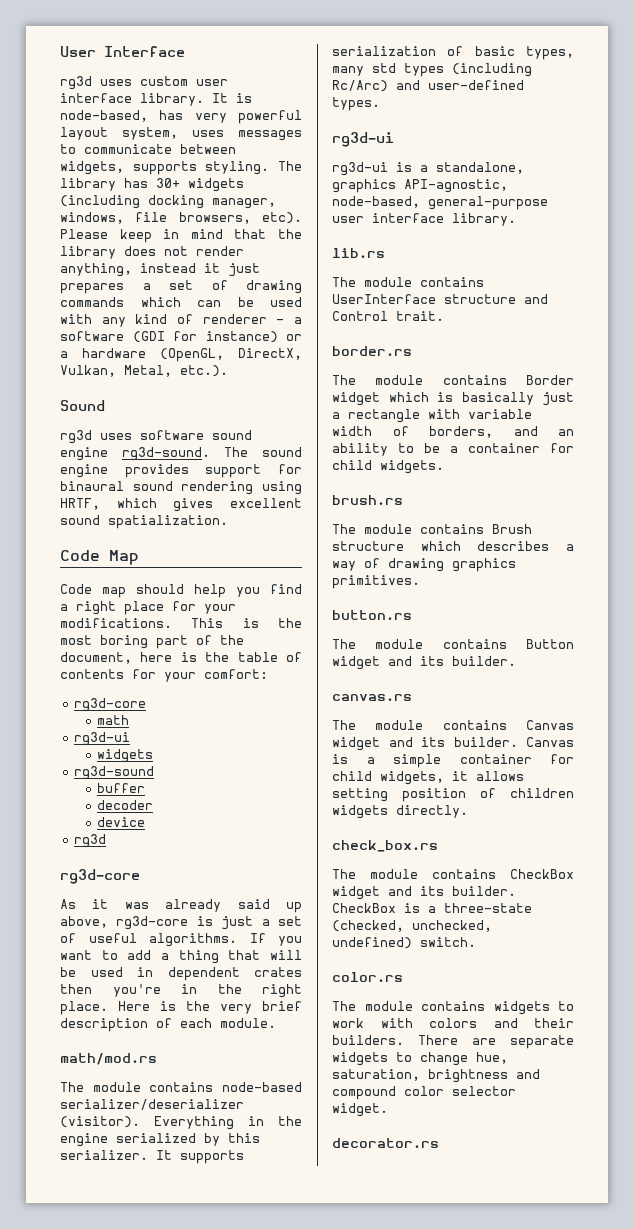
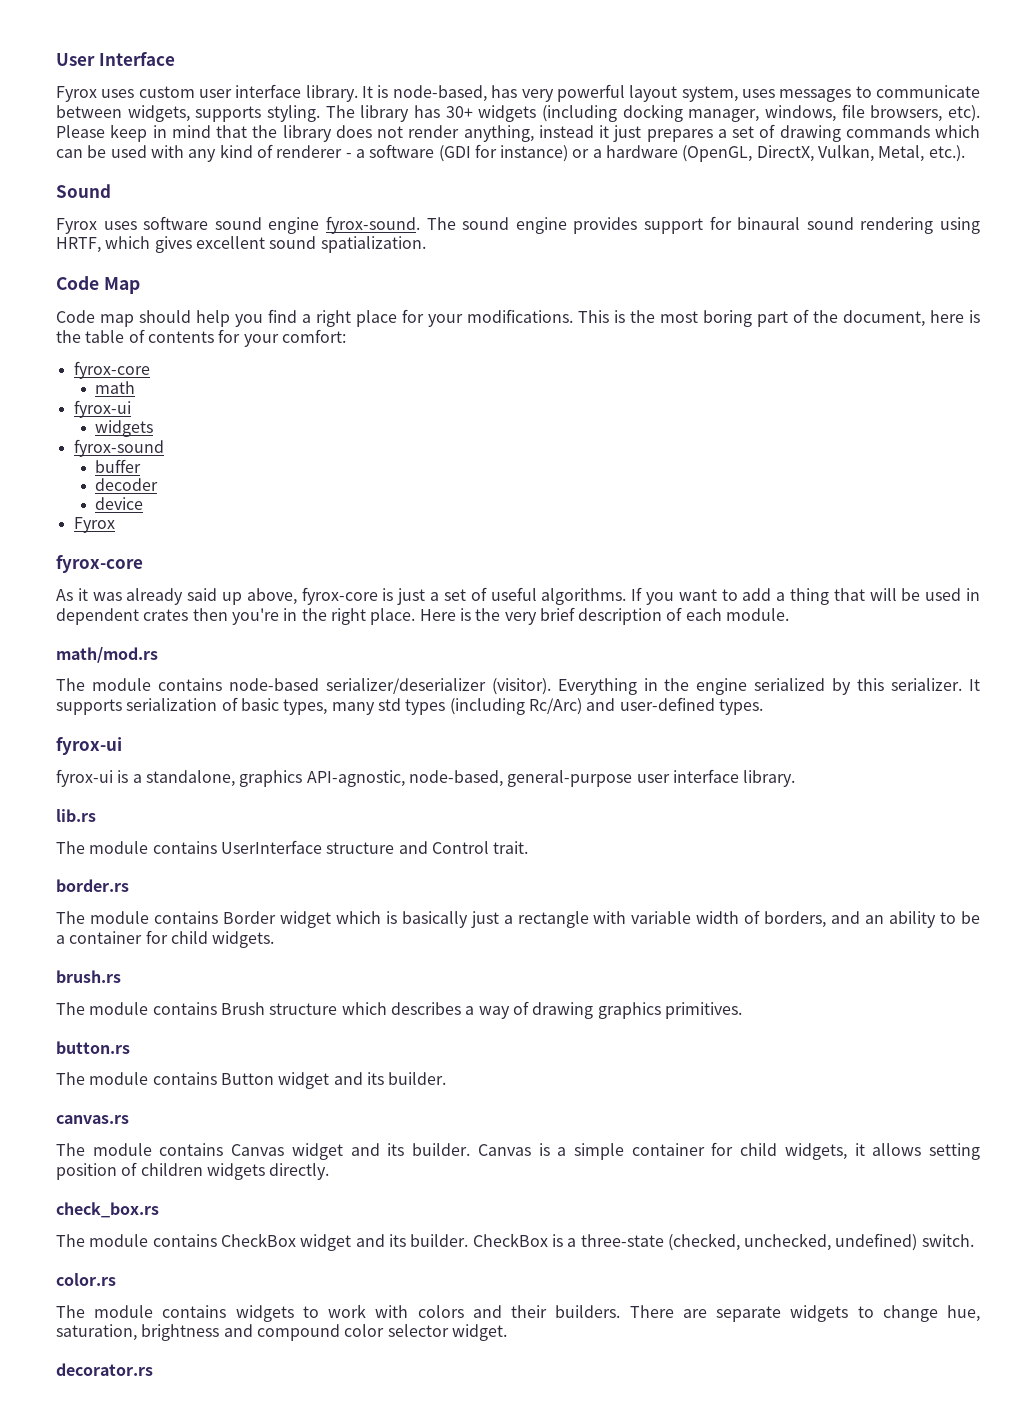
[60,76,92,90] rg3d -> [56,86,97,102] Fyrox
[60,430,92,444] rg3d -> [56,218,97,234] Fyrox
[122,447,210,461] rg3d-sound. -> [326,216,420,234] fyrox-sound.
[74,698,147,712] rg3d-core -> [73,361,150,379] fyrox-core
[74,732,131,746] rg3d-ui -> [73,400,131,418] fyrox-ui
[74,766,155,780] rg3d-sound -> [73,439,164,457] fyrox-sound
[74,834,107,848] [60,869,140,884] rg3d // rg3d-core -> [73,517,115,533] [56,555,143,573] Fyrox // fyrox-core
[116,916,189,930] rg3d-core -> [301,587,378,605] fyrox-core
[332,132,394,147] [332,162,388,176] rg3d-ui // rg3d-ui -> [56,737,122,755] [56,769,113,787] fyrox-ui // fyrox-ui

